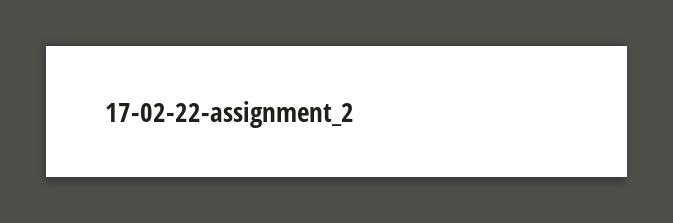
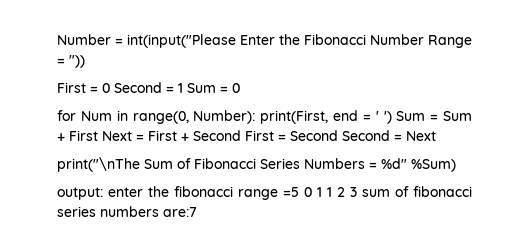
[105,101,354,128] 17-02-22-assignment_2 -> [57,34,472,48] [57,55,85,68] [57,82,240,93] [57,110,472,124] [57,130,436,141] [57,157,456,172] [57,186,472,200] [57,206,197,217] Number = int(input("Please Enter the Fibonacci Number Range = ")) // First = 0 Second = 1 Sum = 0 // for Num in range(0, Number): print(First, end = ' ') Sum = Sum + First Next = First + Second First = Second Second = Next // print("\nThe Sum of Fibonacci Series Numbers = %d" %Sum) // output: enter the fibonacci range =5 0 1 1 2 3 sum of fibonacci series numbers are:7

